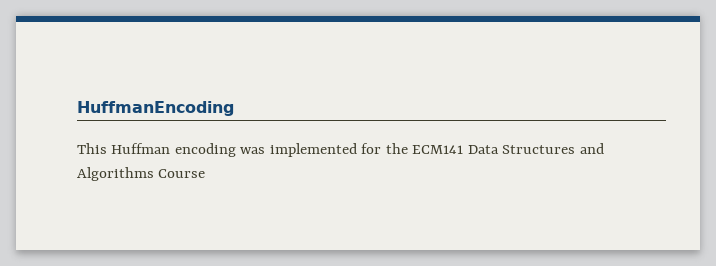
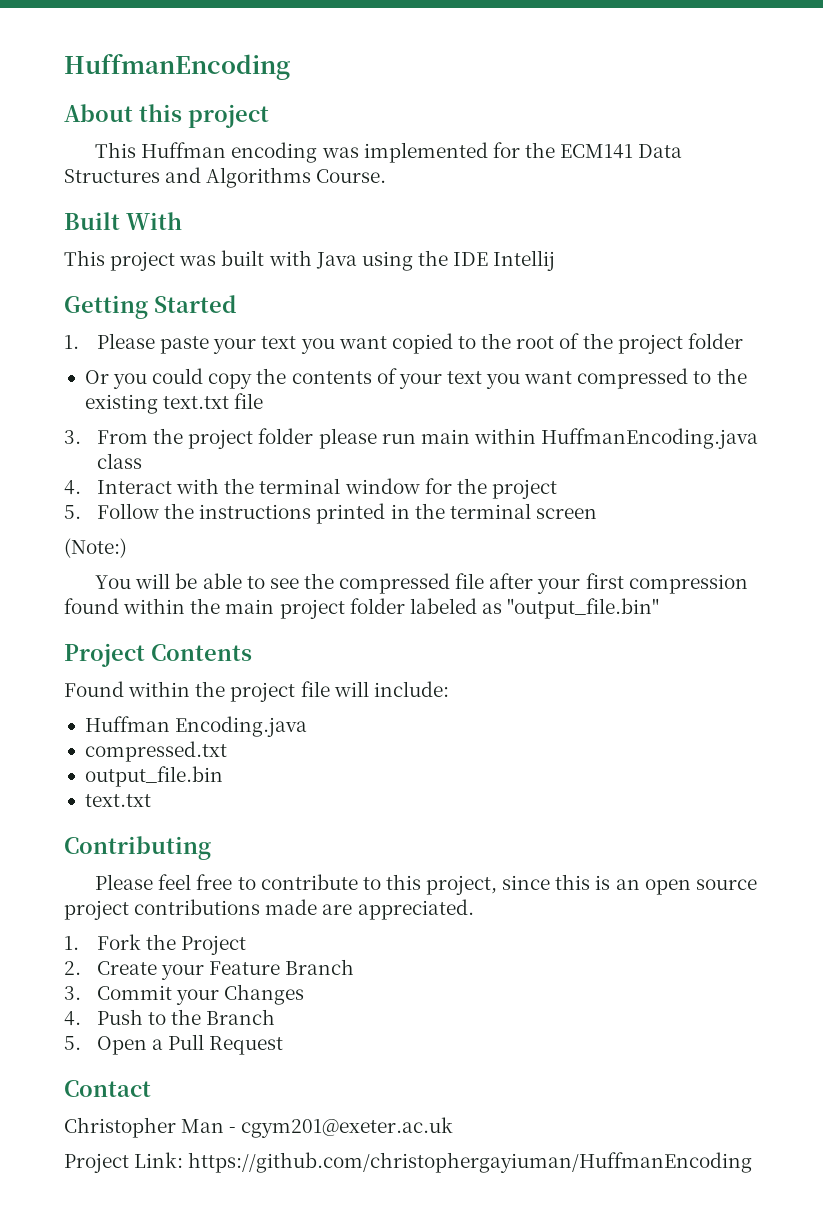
(234, 108) none -> [64,104,269,128] // About this project
[158,169,206,178] Course -> [316,169,387,183] [64,212,182,230] [64,250,556,271] [64,295,236,319] [64,333,743,354] [84,368,747,389] [84,393,264,414] [64,428,759,449] [97,453,143,469] [64,478,557,499] [64,503,597,524] [64,538,127,558] [95,573,748,594] [64,598,660,619] [64,643,252,667] [64,681,449,702] [84,716,308,737] [84,741,227,762] [84,766,223,787] [84,794,151,807] [64,836,211,860] [95,874,757,895] [64,899,474,920] [64,934,247,955] [64,959,355,980] [64,984,305,1005] [64,1009,276,1026] [64,1034,284,1055] [64,1080,151,1097] [64,1117,454,1138] [64,1152,753,1173] Course. // Built With // This project was built with Java using the IDE Intellij // Getting Started // 1. Please paste your text you want copied to the root of the project folder // Or you could copy the contents of your text you want compressed to the existing text.txt file // 3. From the project folder please run main within HuffmanEncoding.java class // 4. Interact with the terminal window for the project // 5. Follow the instructions printed in the terminal screen // (Note:) // You will be able to see the compressed file after your first compression found within the main project folder labeled as "output_file.bin" // Project Contents // Found within the project file will include: // Huffman Encoding.java // compressed.txt // output_file.bin // text.txt // Contributing // Please feel free to contribute to this project, since this is an open source project contributions made are appreciated. // 1. Fork the Project // 2. Create your Feature Branch // 3. Commit your Changes // 4. Push to the Branch // 5. Open a Pull Request // Contact // Christopher Man - cgym201@exeter.ac.uk // Project Link: https://github.com/christophergayiuman/HuffmanEncoding

